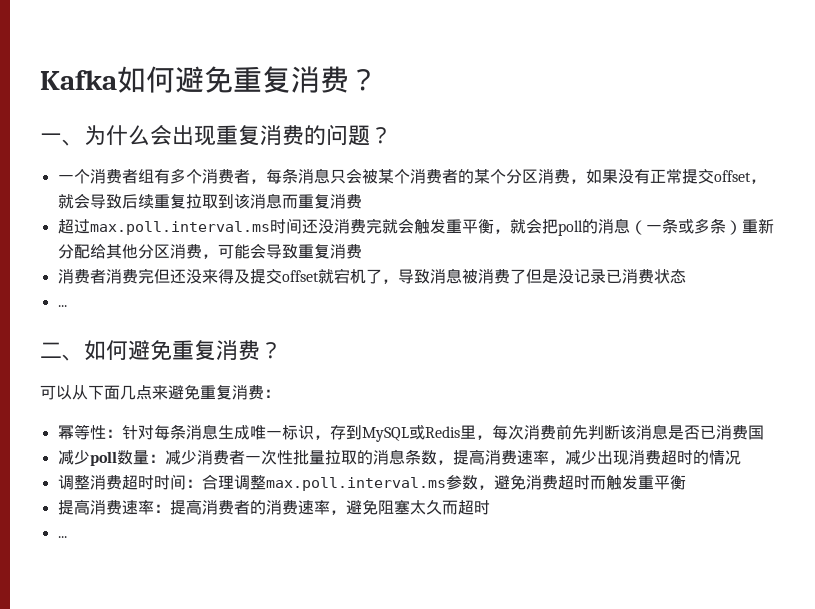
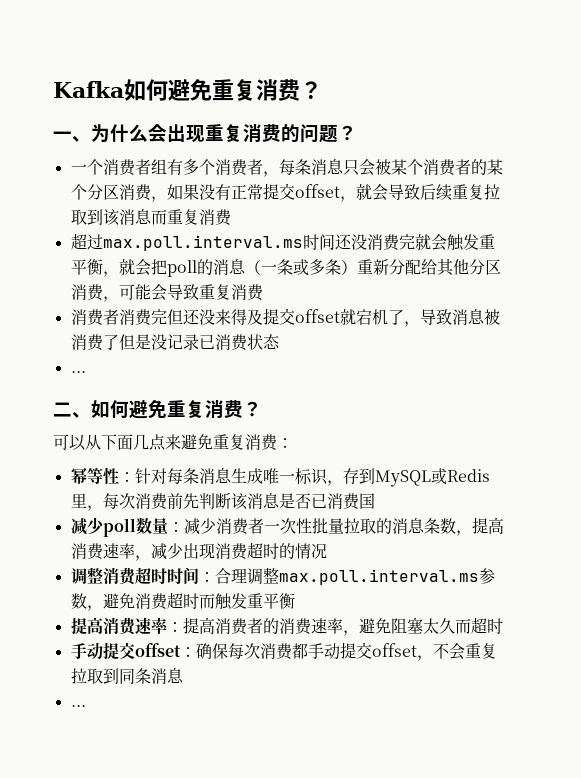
(490, 507) none -> [70,642,497,661] [70,668,184,684] // 手动提交offset：确保每次消费都手动提交offset，不会重复拉取到同条消息

